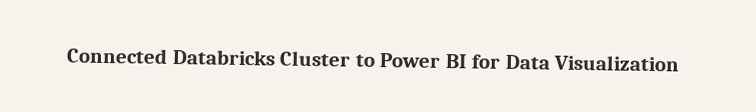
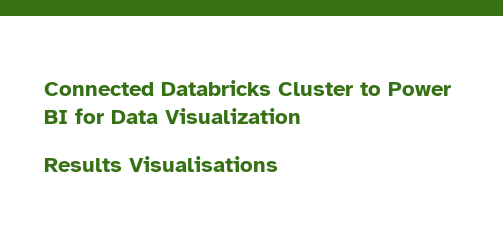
(681, 63) none -> [44,156,278,172] // Results Visualisations

